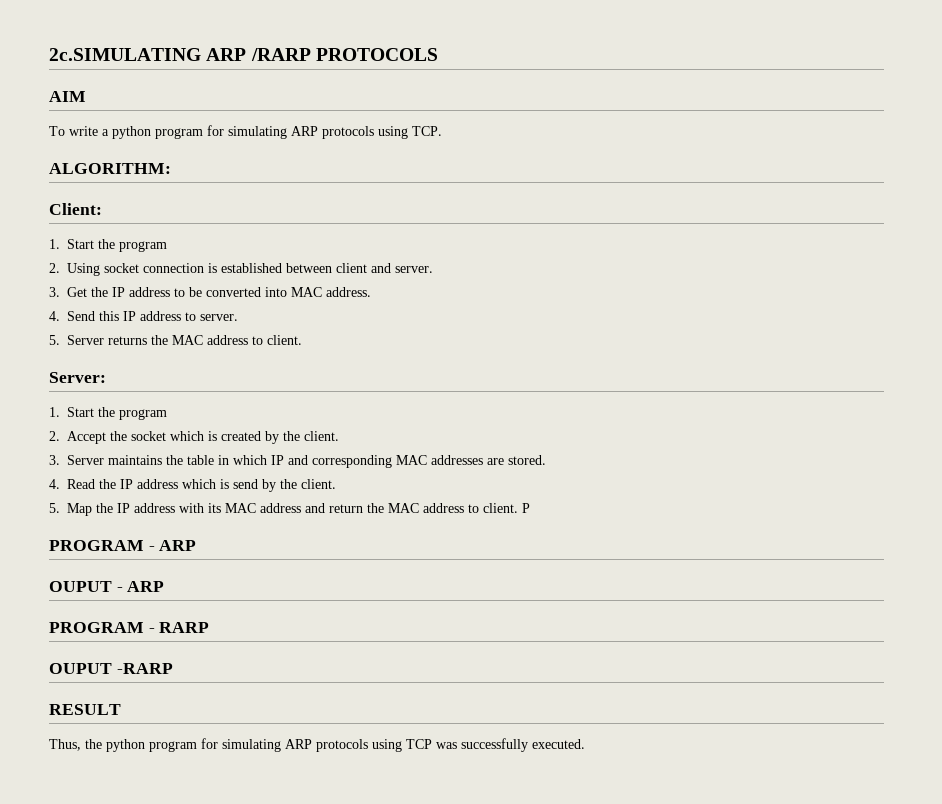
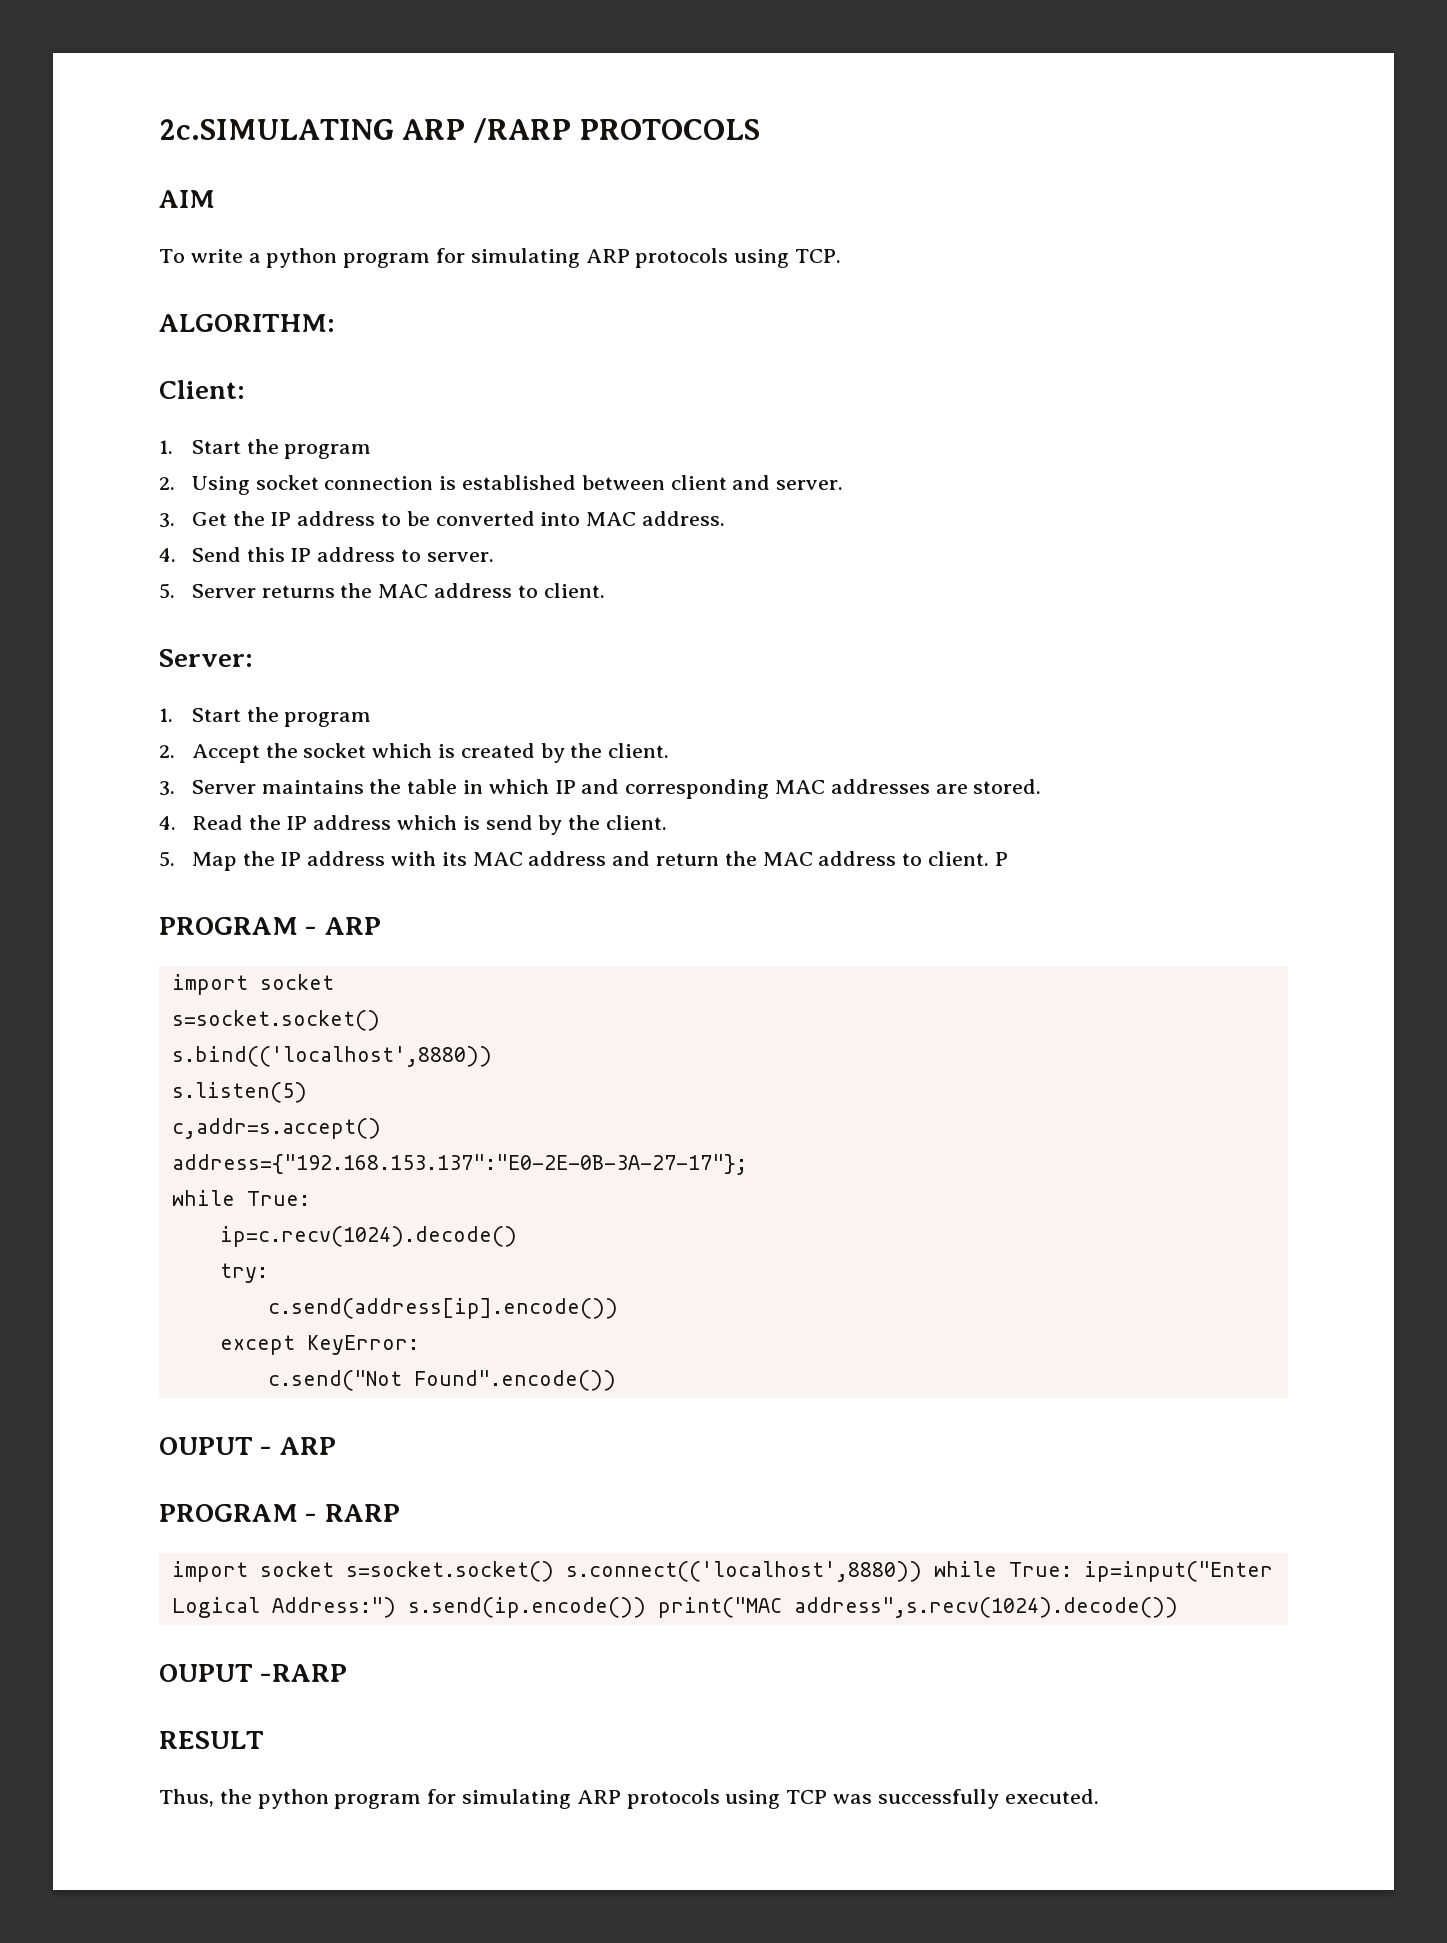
(197, 545) none -> [171,974,334,995] [171,1010,380,1031] [171,1046,492,1067] [171,1082,307,1103] [171,1118,381,1139] [171,1154,747,1175] [171,1190,310,1206] [219,1226,517,1247] [219,1263,268,1283] [267,1298,618,1319] [219,1335,419,1355] [267,1370,616,1391] // import socket // s=socket.socket() // s.bind(('localhost',8880)) // s.listen(5) // c,addr=s.accept() // address={"192.168.153.137":"E0-2E-0B-3A-27-17"}; // while True: // ip=c.recv(1024).decode() // try: // c.send(address[ip].encode()) // except KeyError: // c.send("Not Found".encode())
(210, 627) none -> [171,1561,1273,1582] [171,1597,1178,1618] // import socket s=socket.socket() s.connect(('localhost',8880)) while True: ip=input("Enter Logical Address:") s.send(ip.encode()) print("MAC address",s.recv(1024).decode())

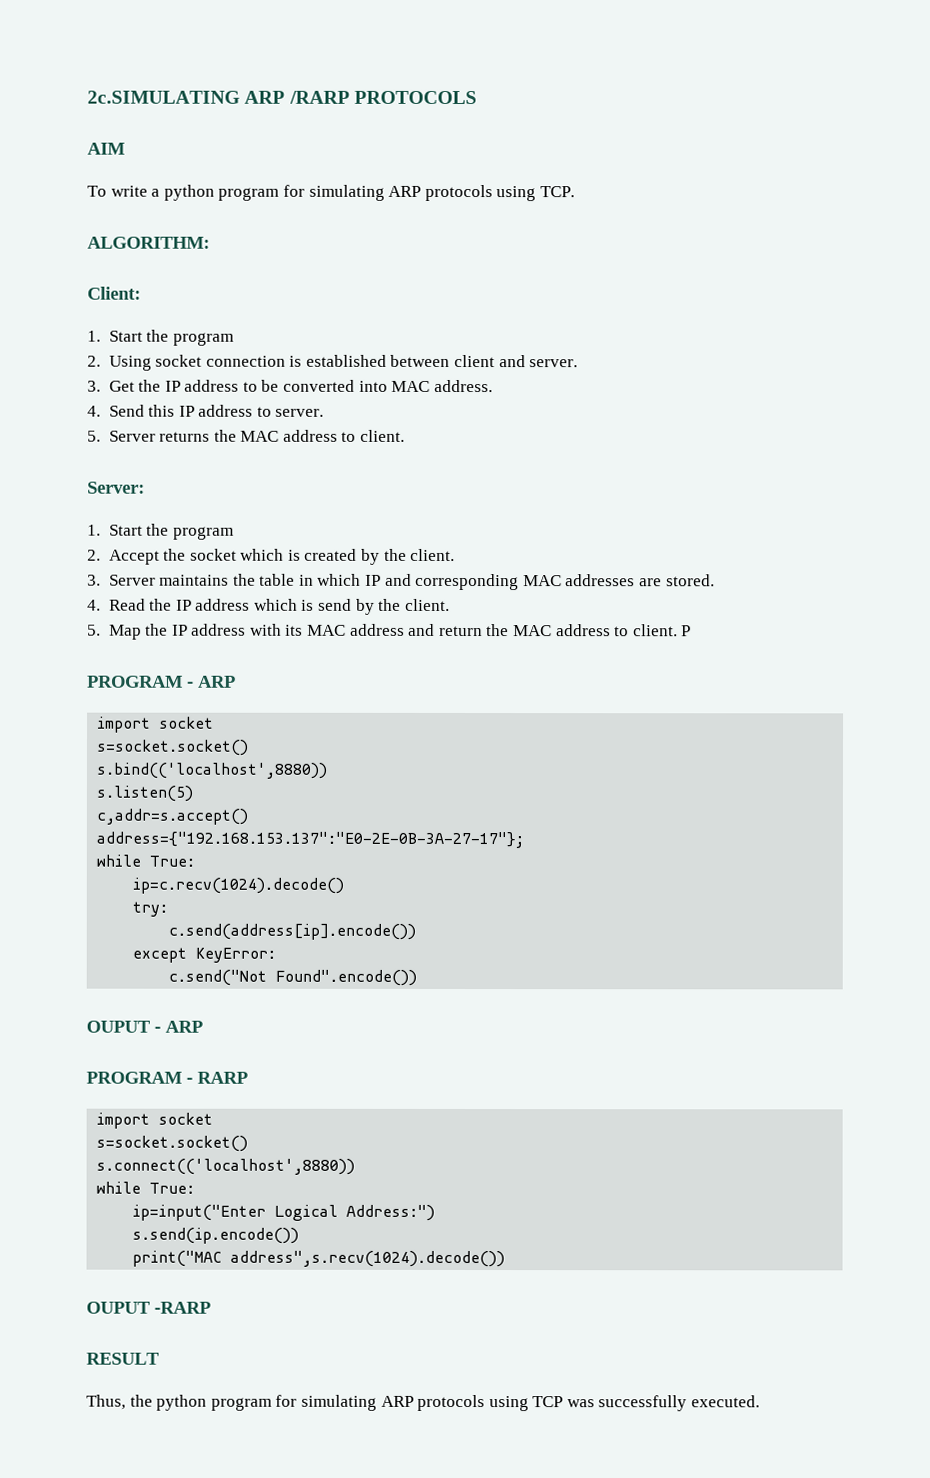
[345,1561,554,1582] s=socket.socket() -> [96,1135,249,1152] // s=socket.socket() //
[933,1561,1072,1577] while True: -> [96,1181,196,1194] // while True: //
(396, 1607) none -> (436, 1212) //
(646, 1607) none -> (300, 1235) //

